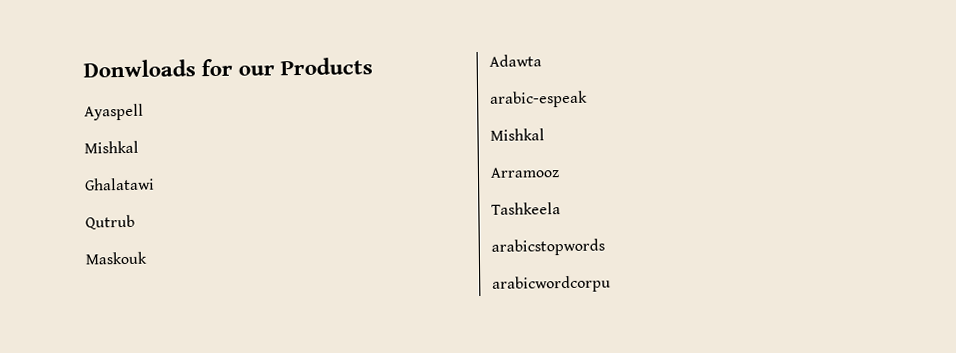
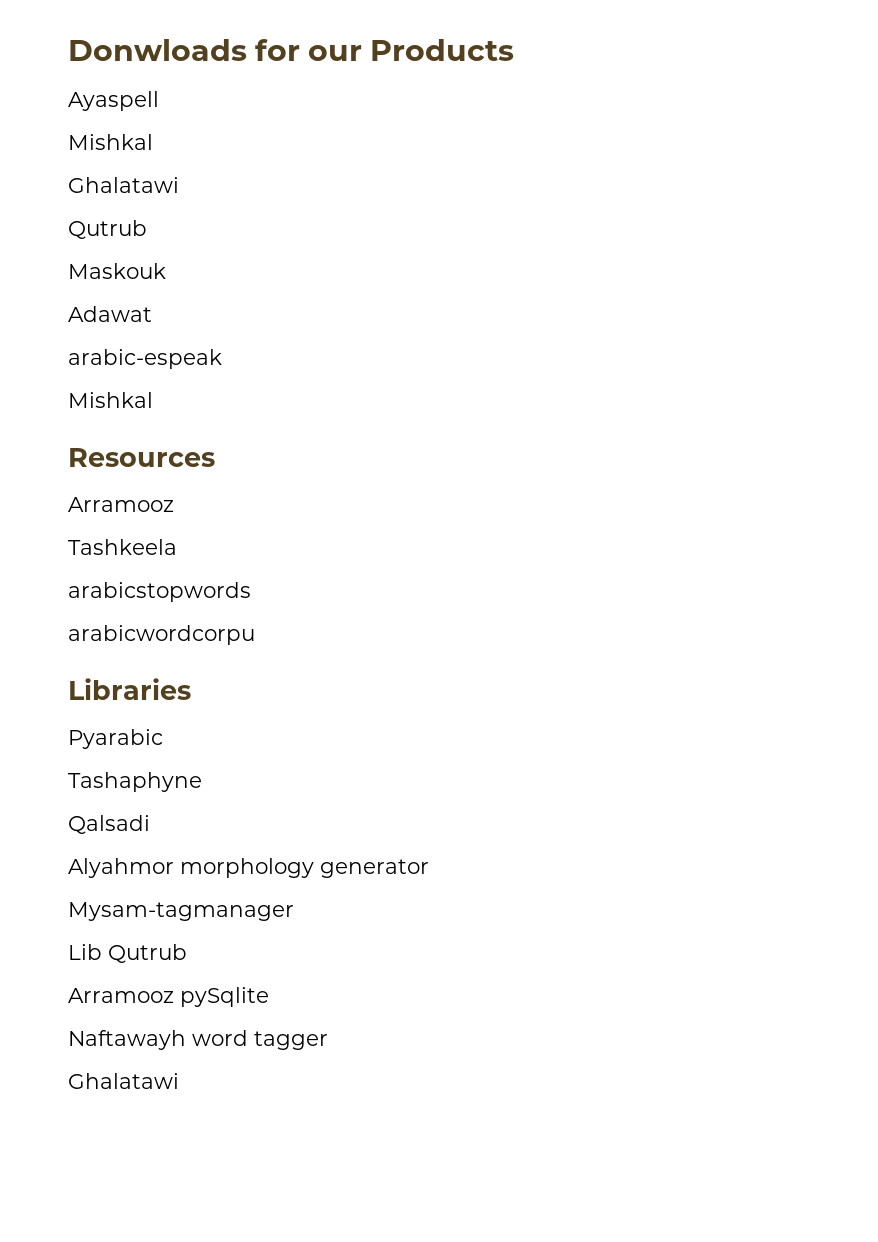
[489,54,542,67] Adawta -> [68,306,152,322] Adawat
(545, 134) none -> [68,448,215,467] // Resources
(611, 284) none -> [68,678,191,700] [68,729,163,749] [68,772,202,792] [68,815,150,834] [68,858,429,878] [68,902,294,921] [68,944,187,963] [68,987,269,1007] [68,1030,328,1050] [68,1073,179,1089] // Libraries // Pyarabic // Tashaphyne // Qalsadi // Alyahmor morphology generator // Mysam-tagmanager // Lib Qutrub // Arramooz pySqlite // Naftawayh word tagger // Ghalatawi

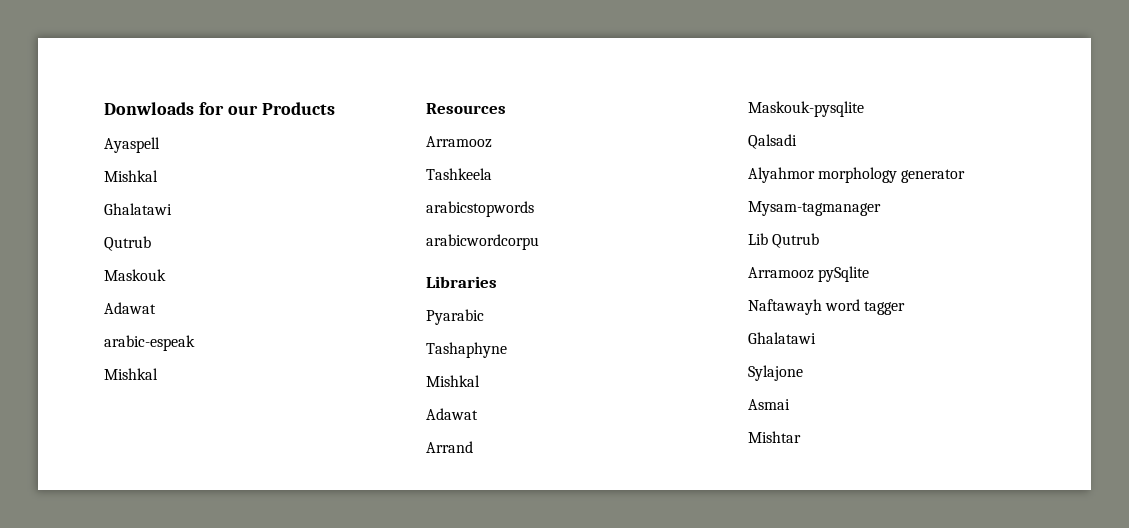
(202, 782) none -> [426,375,480,387] [426,408,478,420] [426,441,473,453] [748,101,864,117] // Mishkal // Adawat // Arrand // Maskouk-pysqlite
(179, 1081) none -> [748,365,803,381] [748,399,790,410] [748,431,801,443] // Sylajone // Asmai // Mishtar

